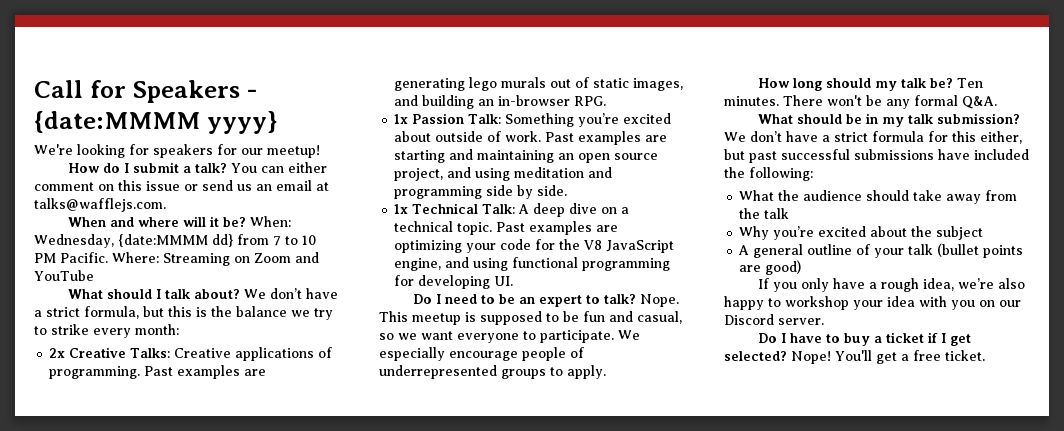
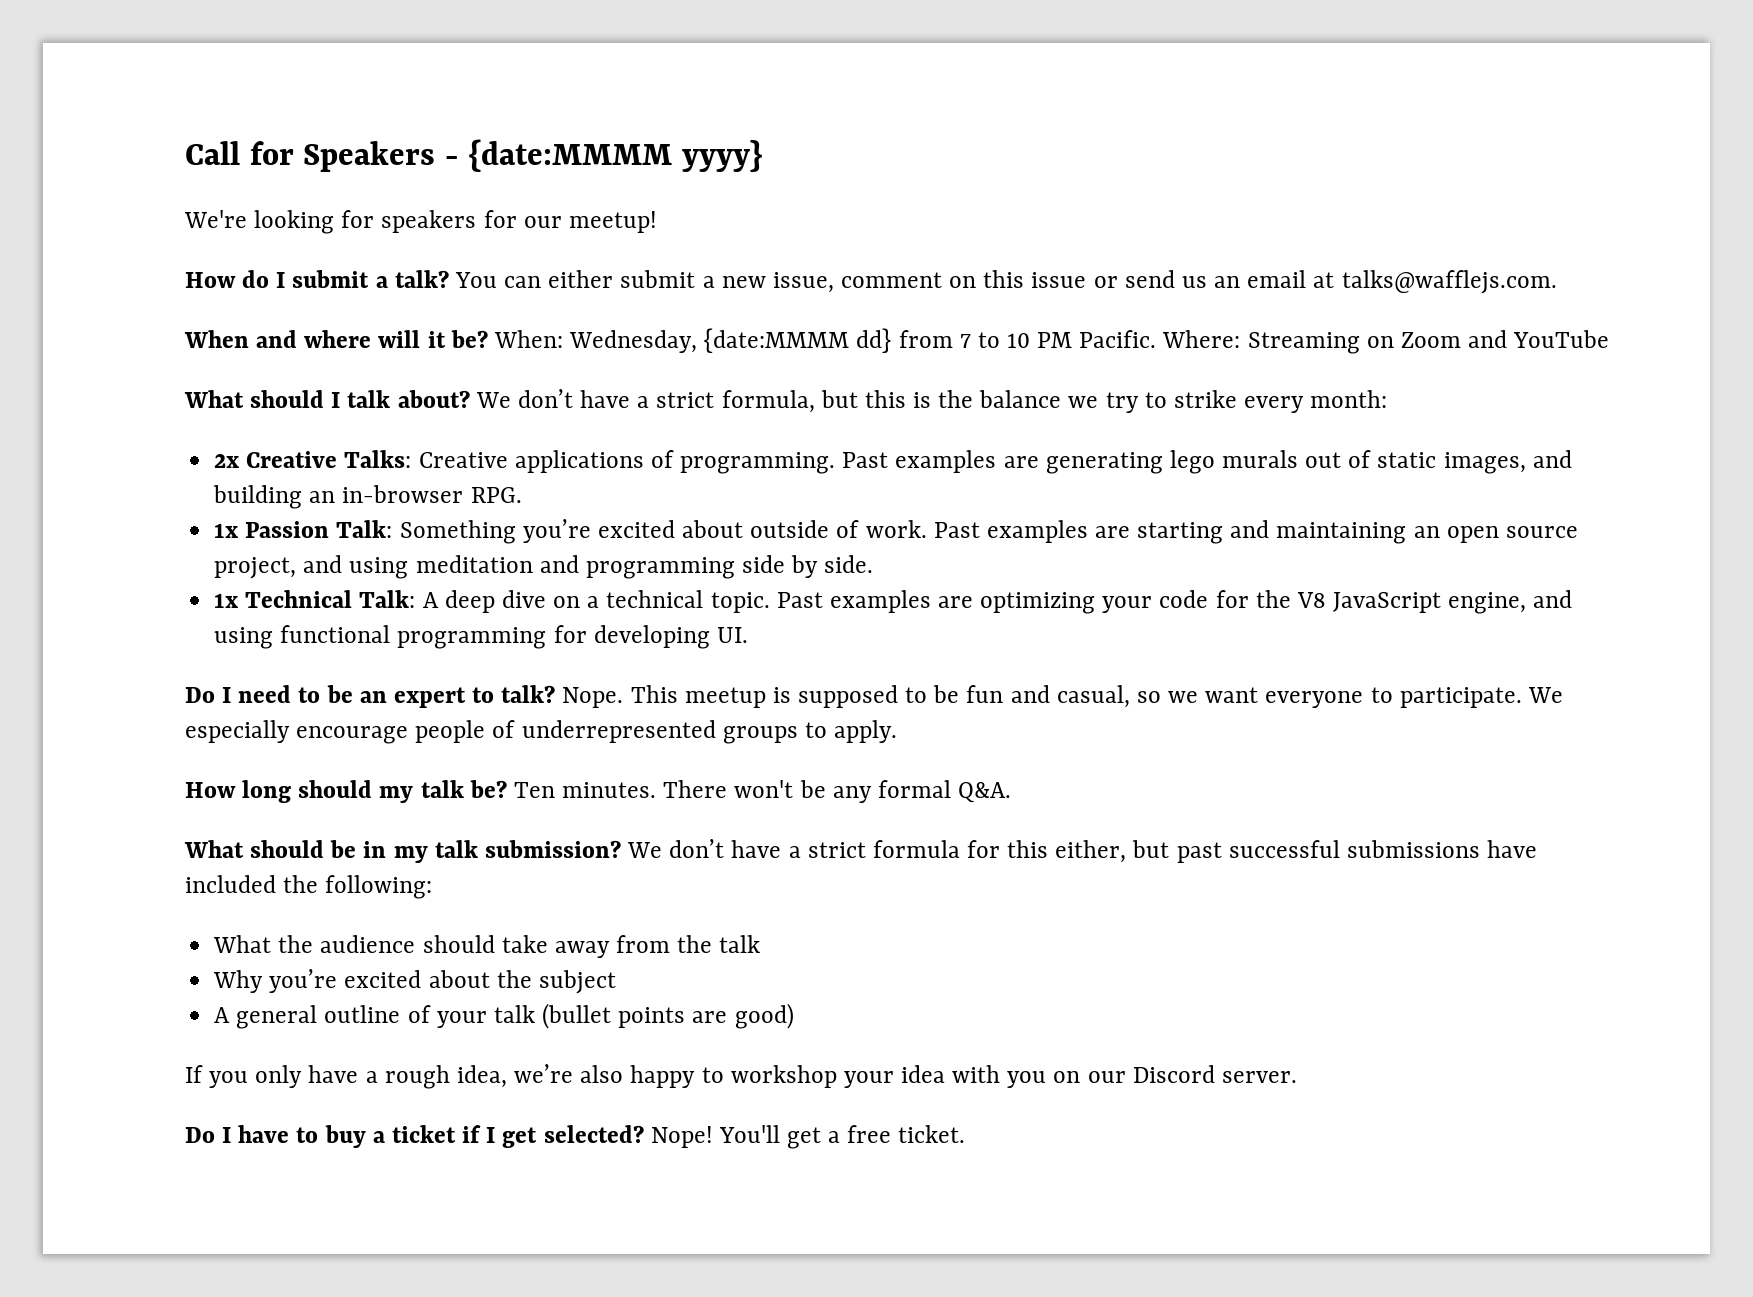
(328, 167) none -> [620,270,834,293] submit a new issue,

